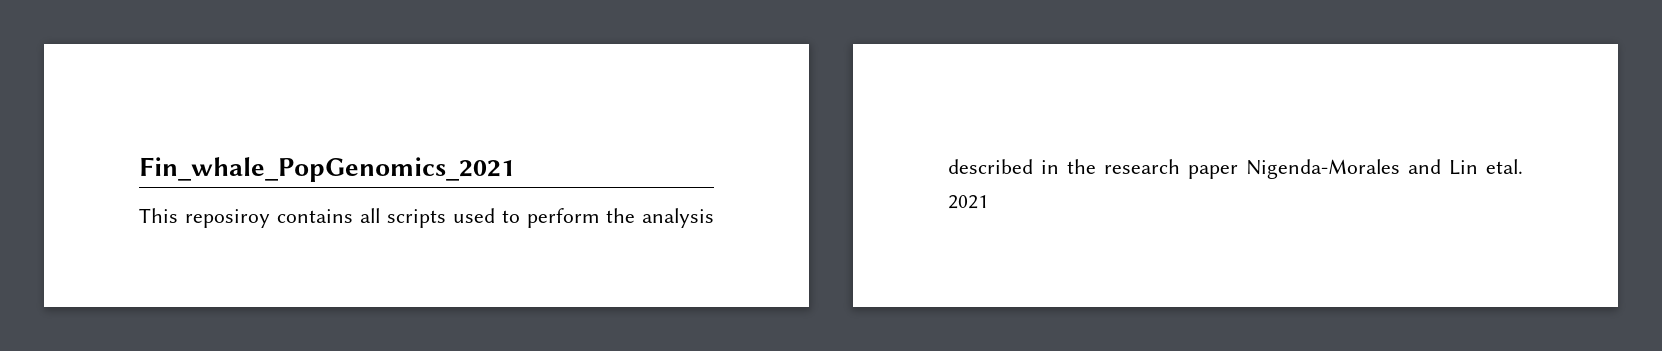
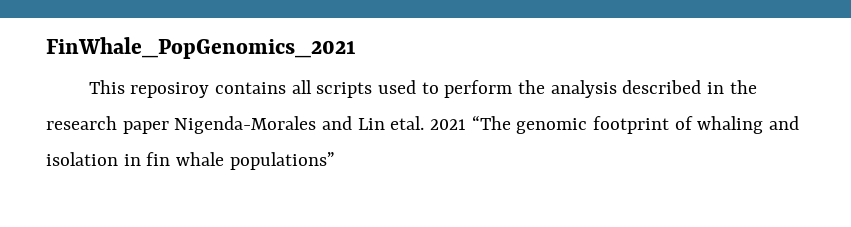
[139,157,515,182] Fin_whale_PopGenomics_2021 -> [46,37,356,59] FinWhale_PopGenomics_2021
(988, 202) none -> [471,115,800,134] [46,152,335,170] “The genomic footprint of whaling and isolation in fin whale populations”

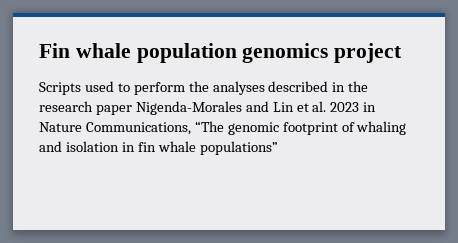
[46,37,356,59] [88,80,373,98] FinWhale_PopGenomics_2021 // This reposiroy contains all scripts -> [39,43,403,63] [39,82,81,95] Fin whale population genomics project // Scripts
[550,80,617,98] analysis -> [212,81,265,95] analyses
[390,116,467,130] etal. 2021 -> [296,101,377,112] [39,122,191,135] et al. 2023 in Nature Communications,

